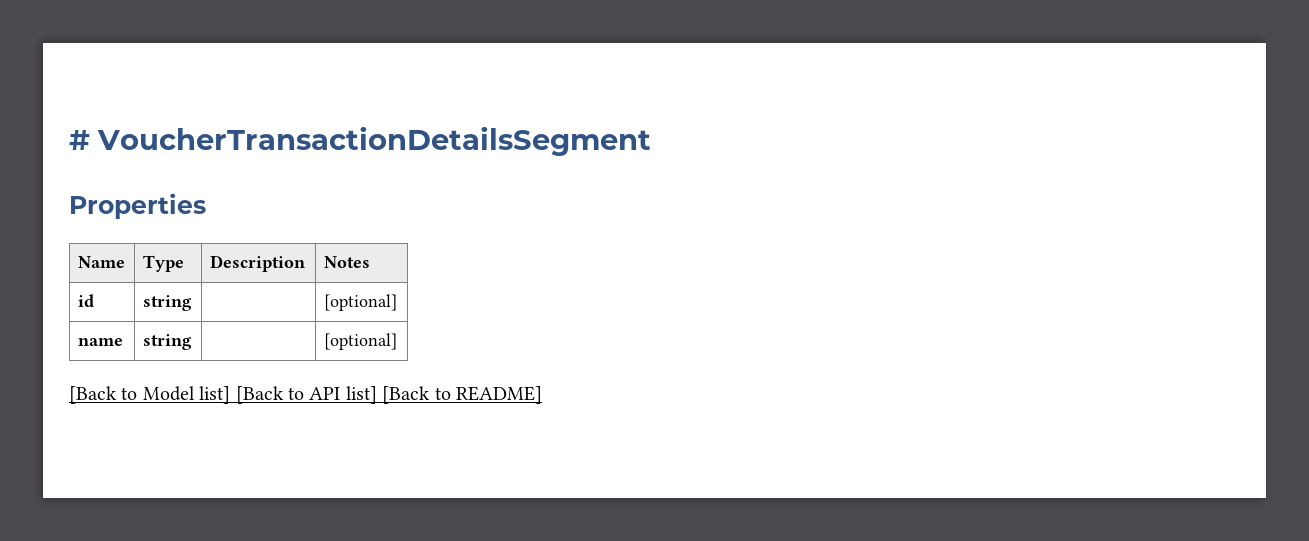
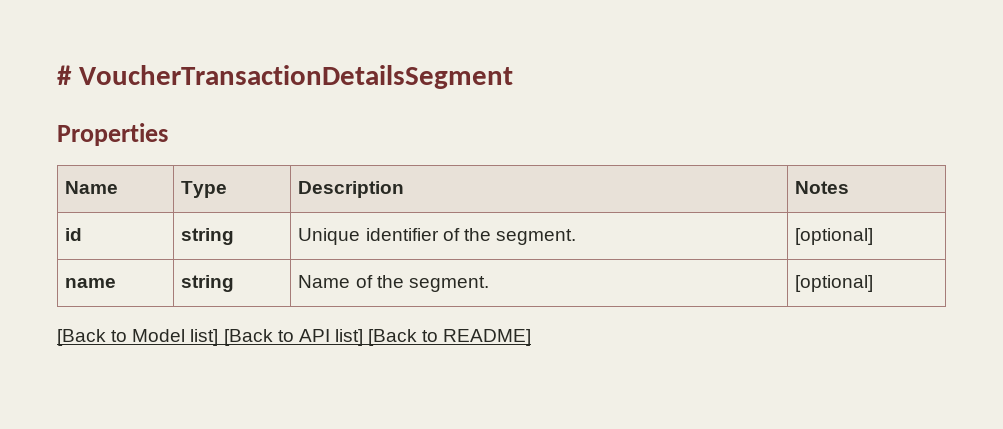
(192, 303) none -> [298,228,576,245] Unique identifier of the segment.
(192, 342) none -> [298,275,489,292] Name of the segment.

